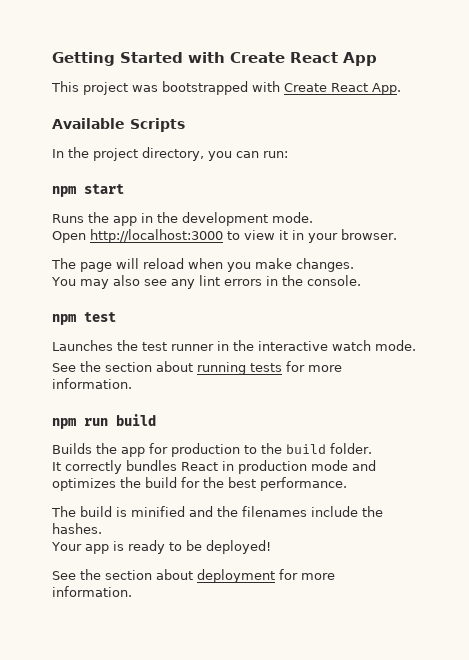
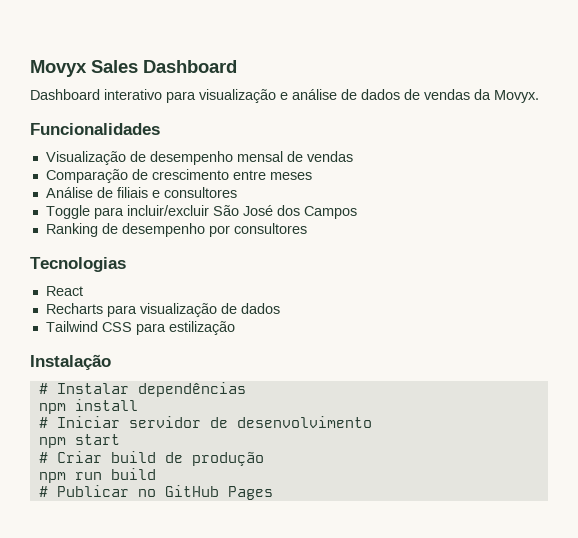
[52,52,377,66] [51,81,401,95] [52,118,185,132] [52,147,288,161] [52,184,124,197] [52,212,313,226] [52,229,397,243] [51,258,354,272] [51,275,361,289] [52,312,116,325] [52,340,416,351] [52,361,342,375] [52,378,132,389] [52,414,156,429] [52,443,372,457] [52,460,376,474] [52,477,347,491] [51,506,383,517] [52,523,102,534] [51,540,271,554] [52,569,335,583] [52,586,132,597] Getting Started with Create React App // This project was bootstrapped with Create React App. // Available Scripts // In the project directory, you can run: // npm start // Runs the app in the development mode. // Open http://localhost:3000 to view it in your browser. // The page will reload when you make changes. // You may also see any lint errors in the console. // npm test // Launches the test runner in the interactive watch mode. // See the section about running tests for more information. // npm run build // Builds the app for production to the build folder. // It correctly bundles React in production mode and optimizes the build for the best performance. // The build is minified and the filenames include the hashes. // Your app is ready to be deployed! // See the section about deployment for more information. -> [30,60,237,77] [30,89,539,103] [30,123,160,135] [45,151,353,165] [45,169,312,183] [45,187,237,198] [45,205,357,219] [45,223,307,237] [30,257,126,272] [45,286,83,296] [45,303,280,317] [45,321,235,335] [30,354,111,370] [38,382,246,397] [38,399,138,414] [38,416,372,428] [38,434,120,448] [38,451,264,466] [38,468,156,483] [38,485,273,500] Movyx Sales Dashboard // Dashboard interativo para visualização e análise de dados de vendas da Movyx. // Funcionalidades // Visualização de desempenho mensal de vendas // Comparação de crescimento entre meses // Análise de filiais e consultores // Toggle para incluir/excluir São José dos Campos // Ranking de desempenho por consultores // Tecnologias // React // Recharts para visualização de dados // Tailwind CSS para estilização // Instalação // # Instalar dependências // npm install // # Iniciar servidor de desenvolvimento // npm start // # Criar build de produção // npm run build // # Publicar no GitHub Pages

